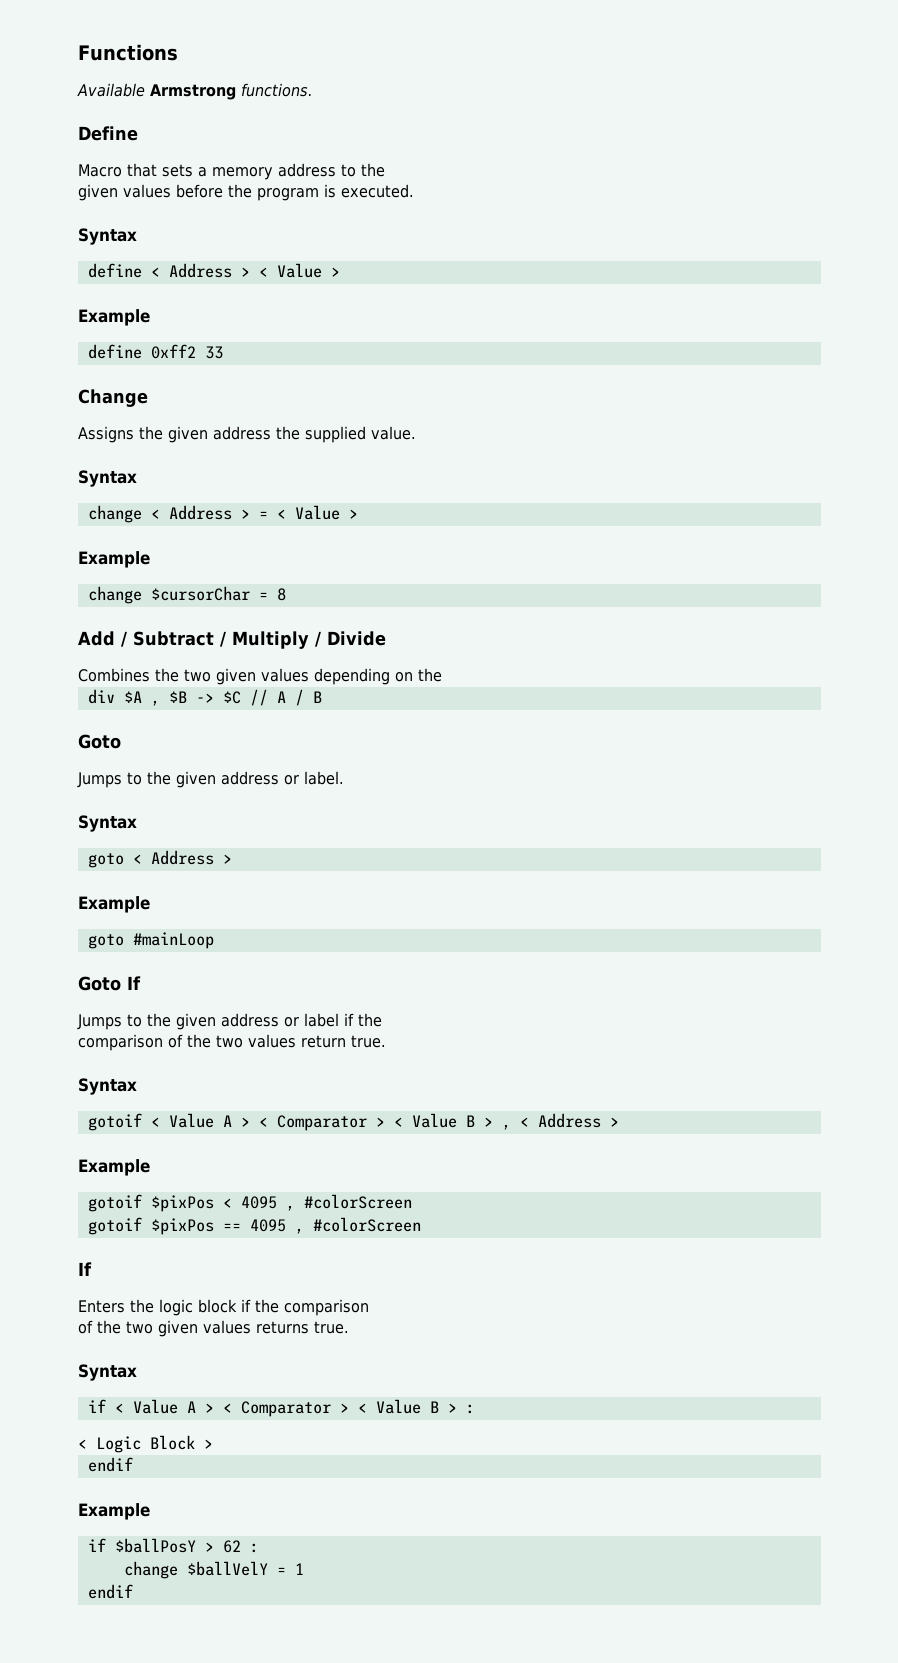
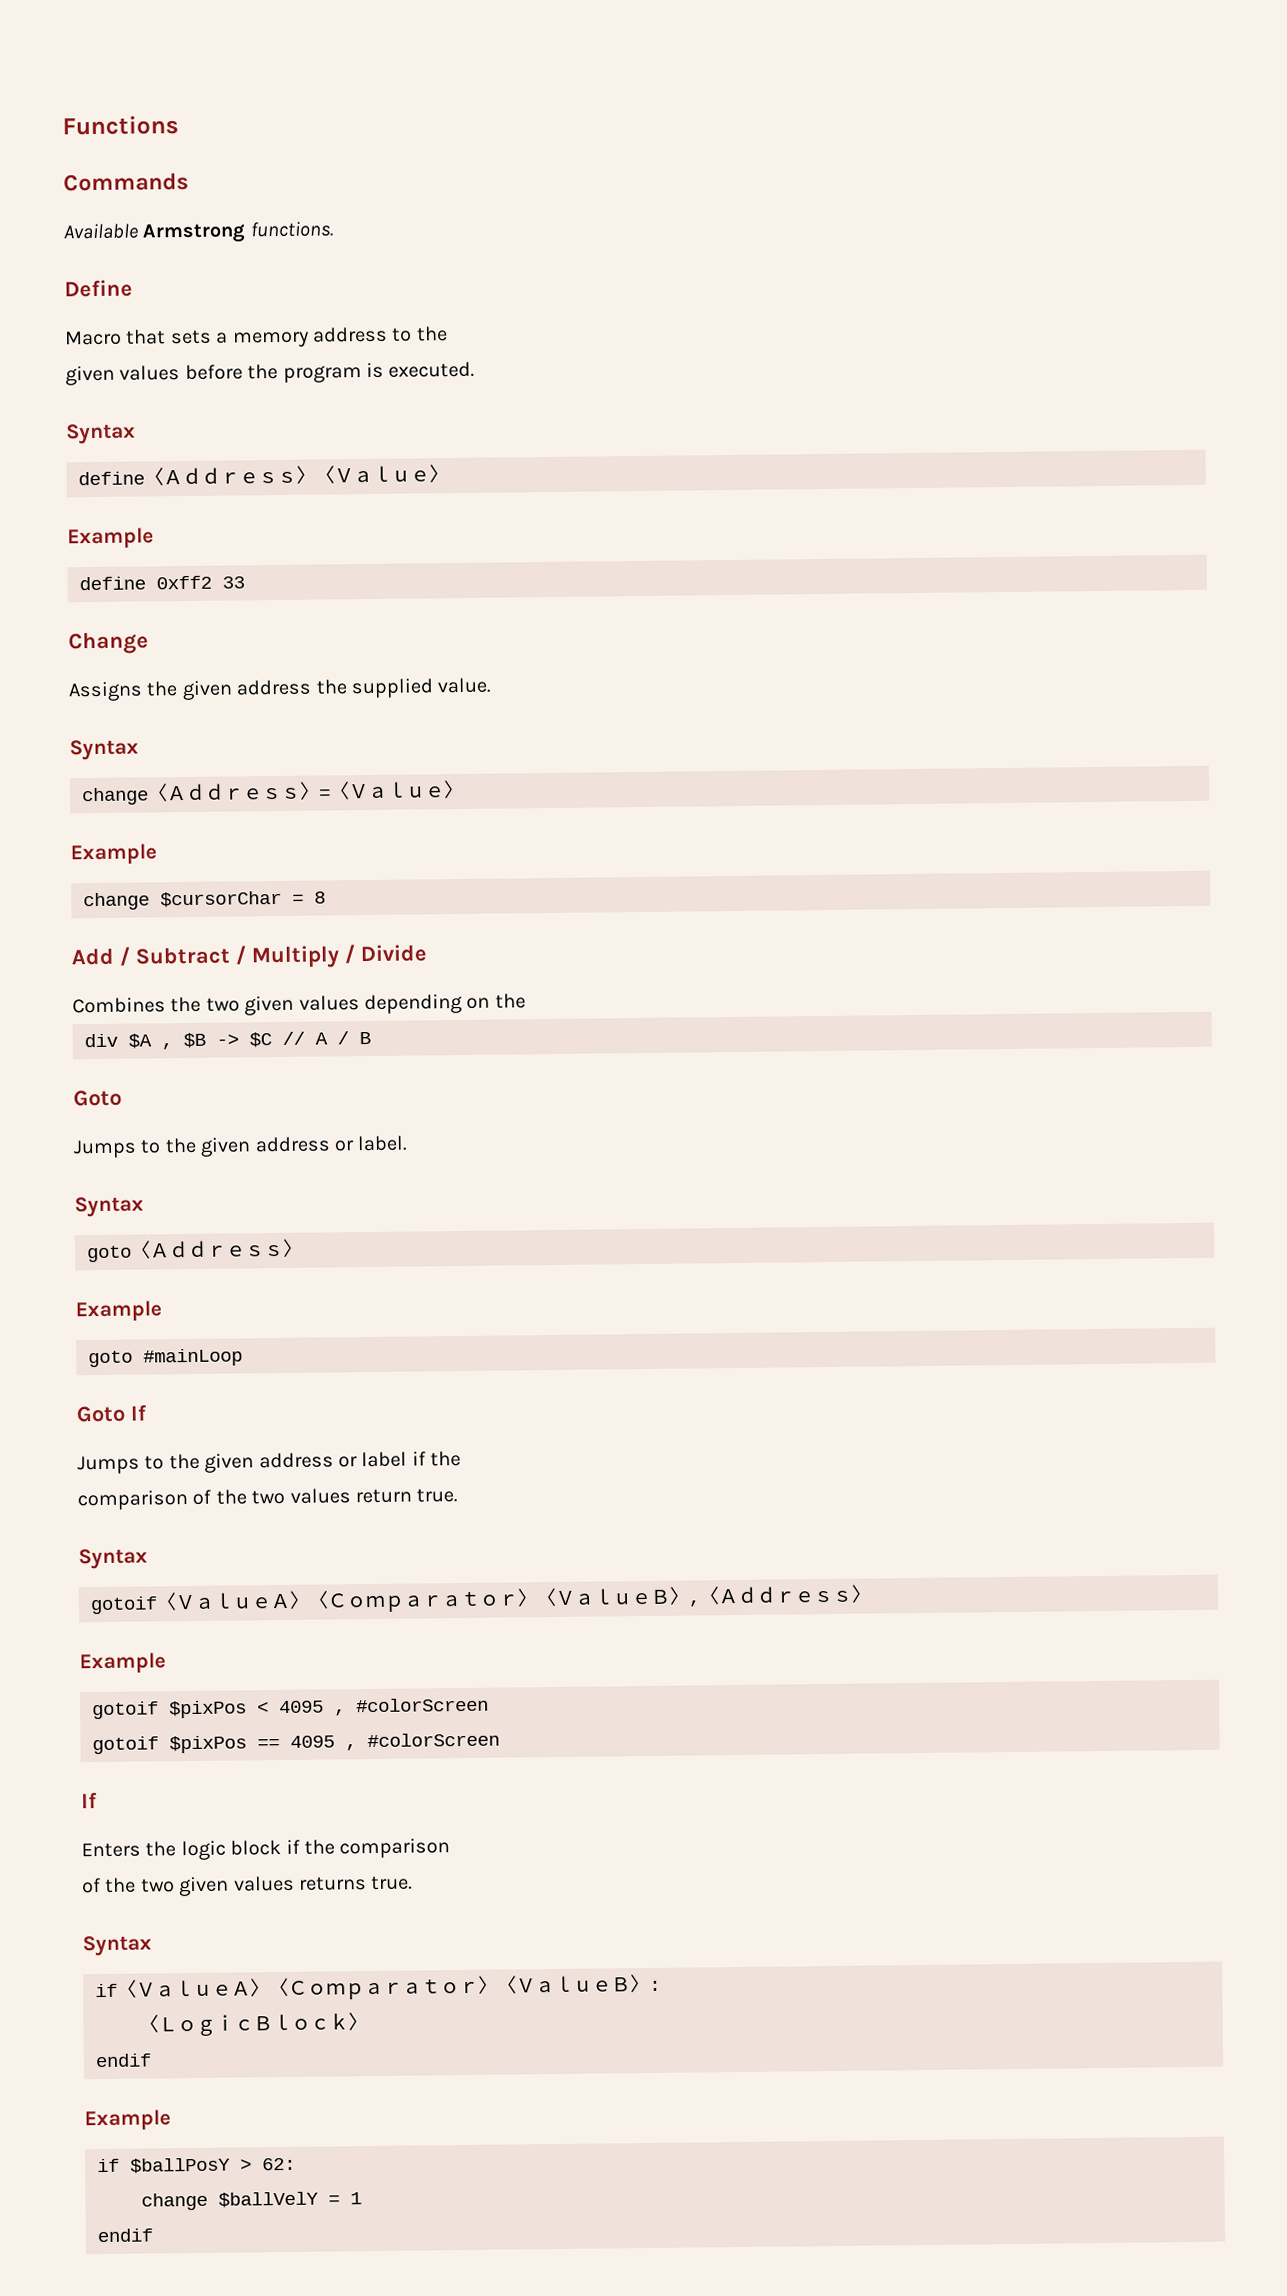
(178, 52) none -> [63,172,189,192] // Commands
[150,263,340,278] < Address > < Value > -> [144,464,449,486] 〈Ａｄｄｒｅｓｓ〉〈Ｖａｌｕｅ〉
[150,505,358,520] < Address > = < Value > -> [147,779,464,802] 〈Ａｄｄｒｅｓｓ〉=〈Ｖａｌｕｅ〉
[132,850,232,865] < Address > -> [130,1238,303,1259] 〈Ａｄｄｒｅｓｓ〉
[150,1113,619,1131] < Value A > < Comparator > < Value B > , < Address > -> [156,1584,872,1612] 〈ＶａｌｕｅＡ〉〈Ｃｏｍｐａｒａｔｏｒ〉〈ＶａｌｕｅＢ〉,〈Ａｄｄｒｅｓｓ〉
[114,1399,475,1417] [78,1435,213,1453] < Value A > < Comparator > < Value B > : // < Logic Block > -> [117,1973,661,2000] [139,2012,368,2036] 〈ＶａｌｕｅＡ〉〈Ｃｏｍｐａｒａｔｏｒ〉〈ＶａｌｕｅＢ〉: // 〈ＬｏｇｉｃＢｌｏｃｋ〉
[222,1540,259,1553] 62 : -> [262,2157,296,2171] 62:

